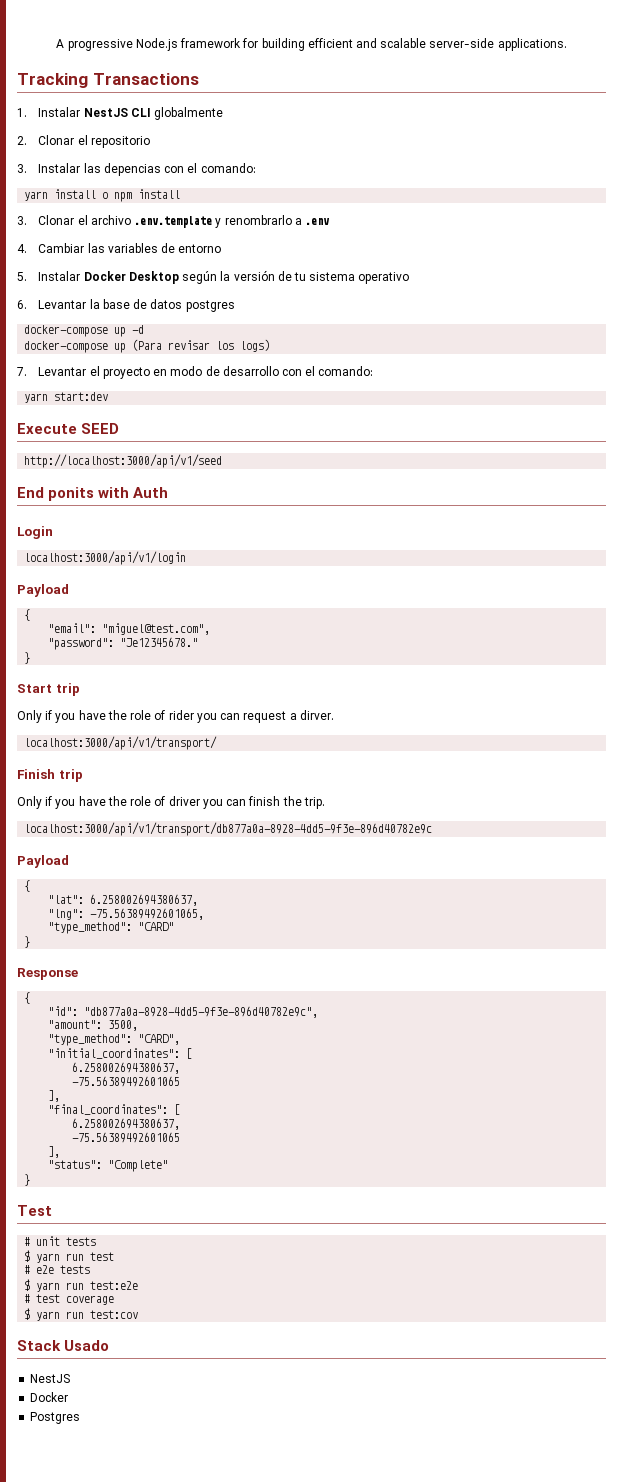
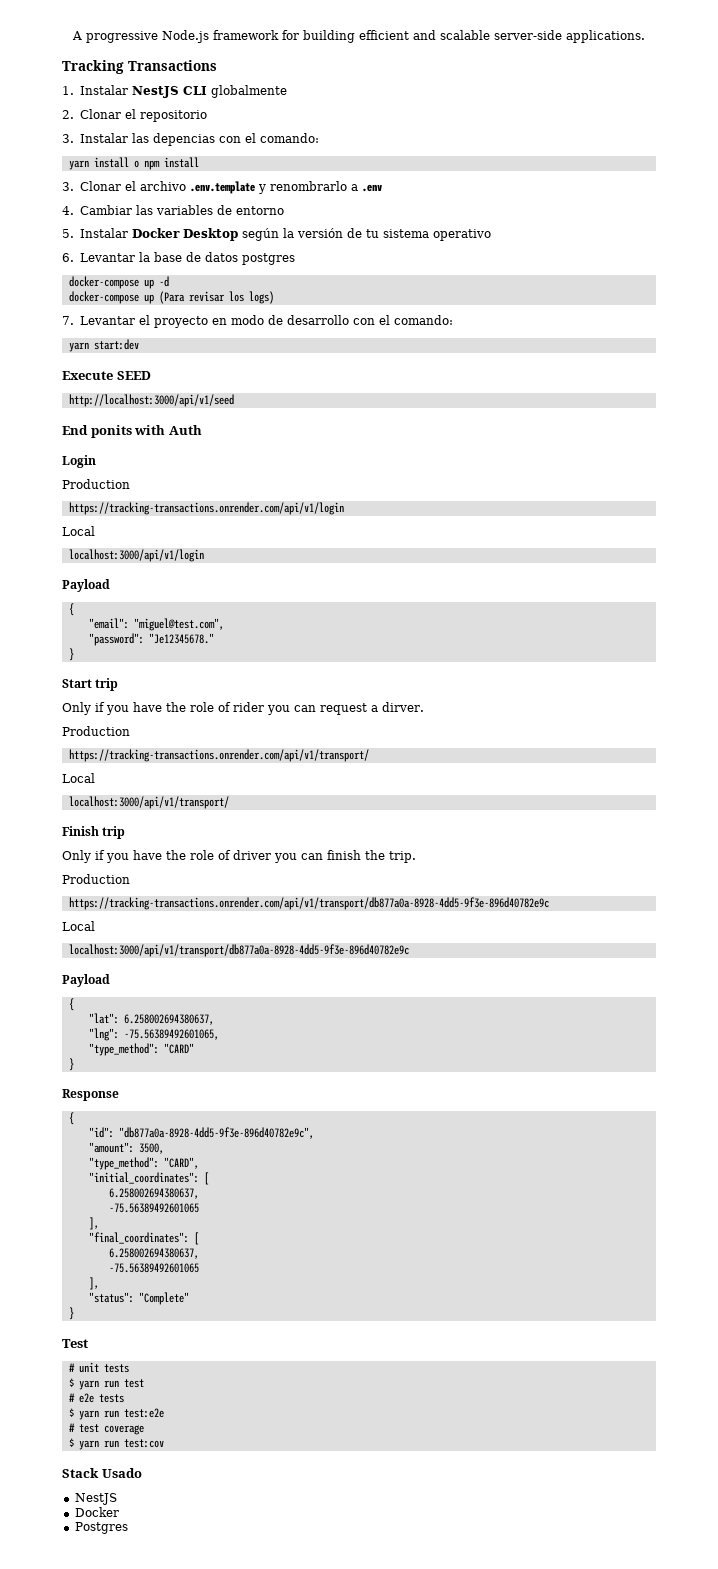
(53, 532) none -> [62,479,130,489] [68,502,344,515] [62,526,95,536] // Production // https://tracking-transactions.onrender.com/api/v1/login // Local
(334, 715) none -> [62,726,130,736] [68,749,369,762] [62,773,95,783] // Production // https://tracking-transactions.onrender.com/api/v1/transport/ // Local
(325, 803) none -> [62,874,130,884] [68,897,549,910] [62,921,95,931] // Production // https://tracking-transactions.onrender.com/api/v1/transport/db877a0a-8928-4dd5-9f3e-896d40782e9c // Local

